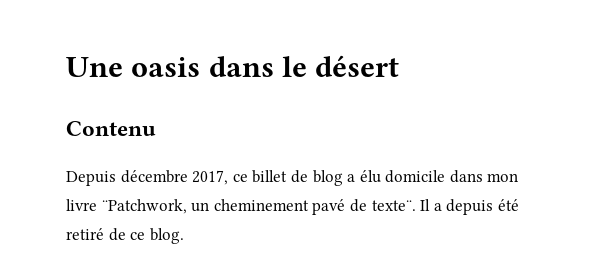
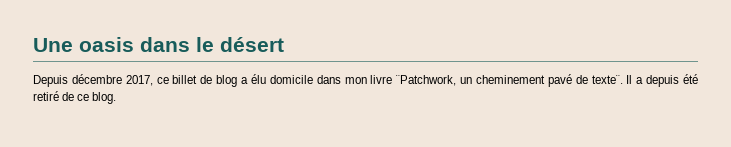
[66,121,156,136] // Contenu -> (284, 44) none

